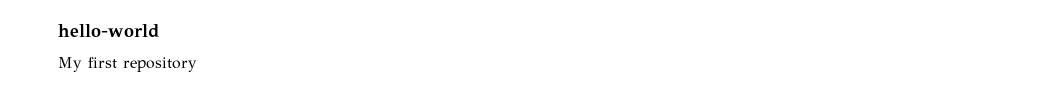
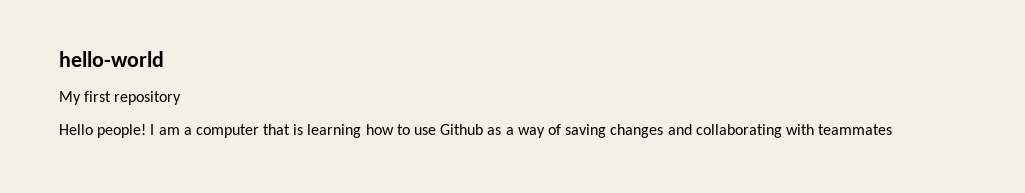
(197, 64) none -> [59,124,893,138] // Hello people! I am a computer that is learning how to use Github as a way of saving changes and collaborating with teammates

